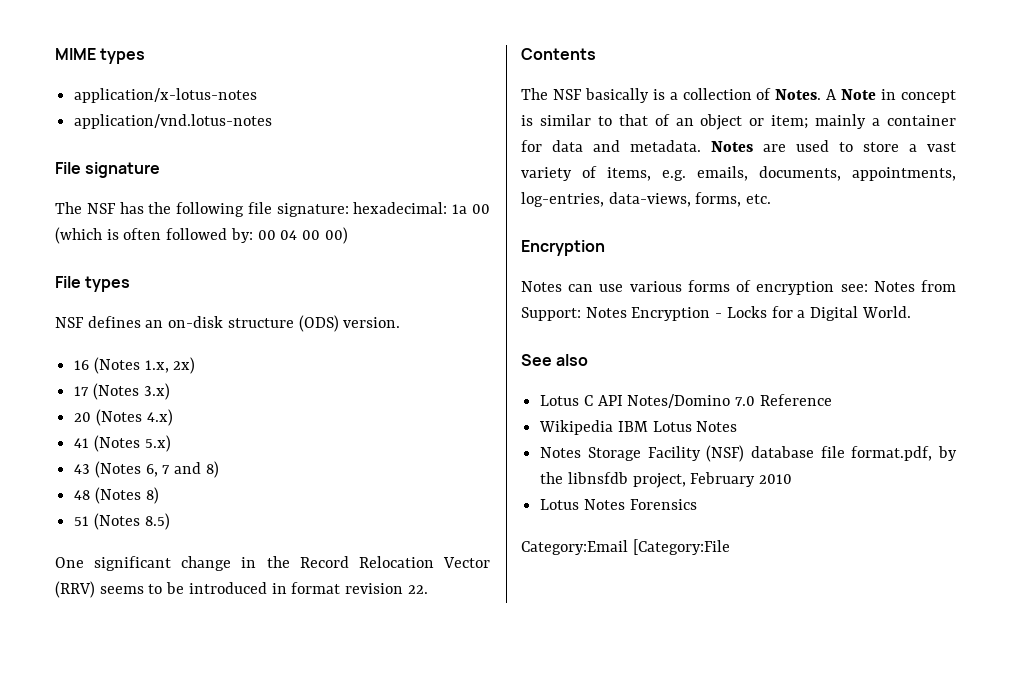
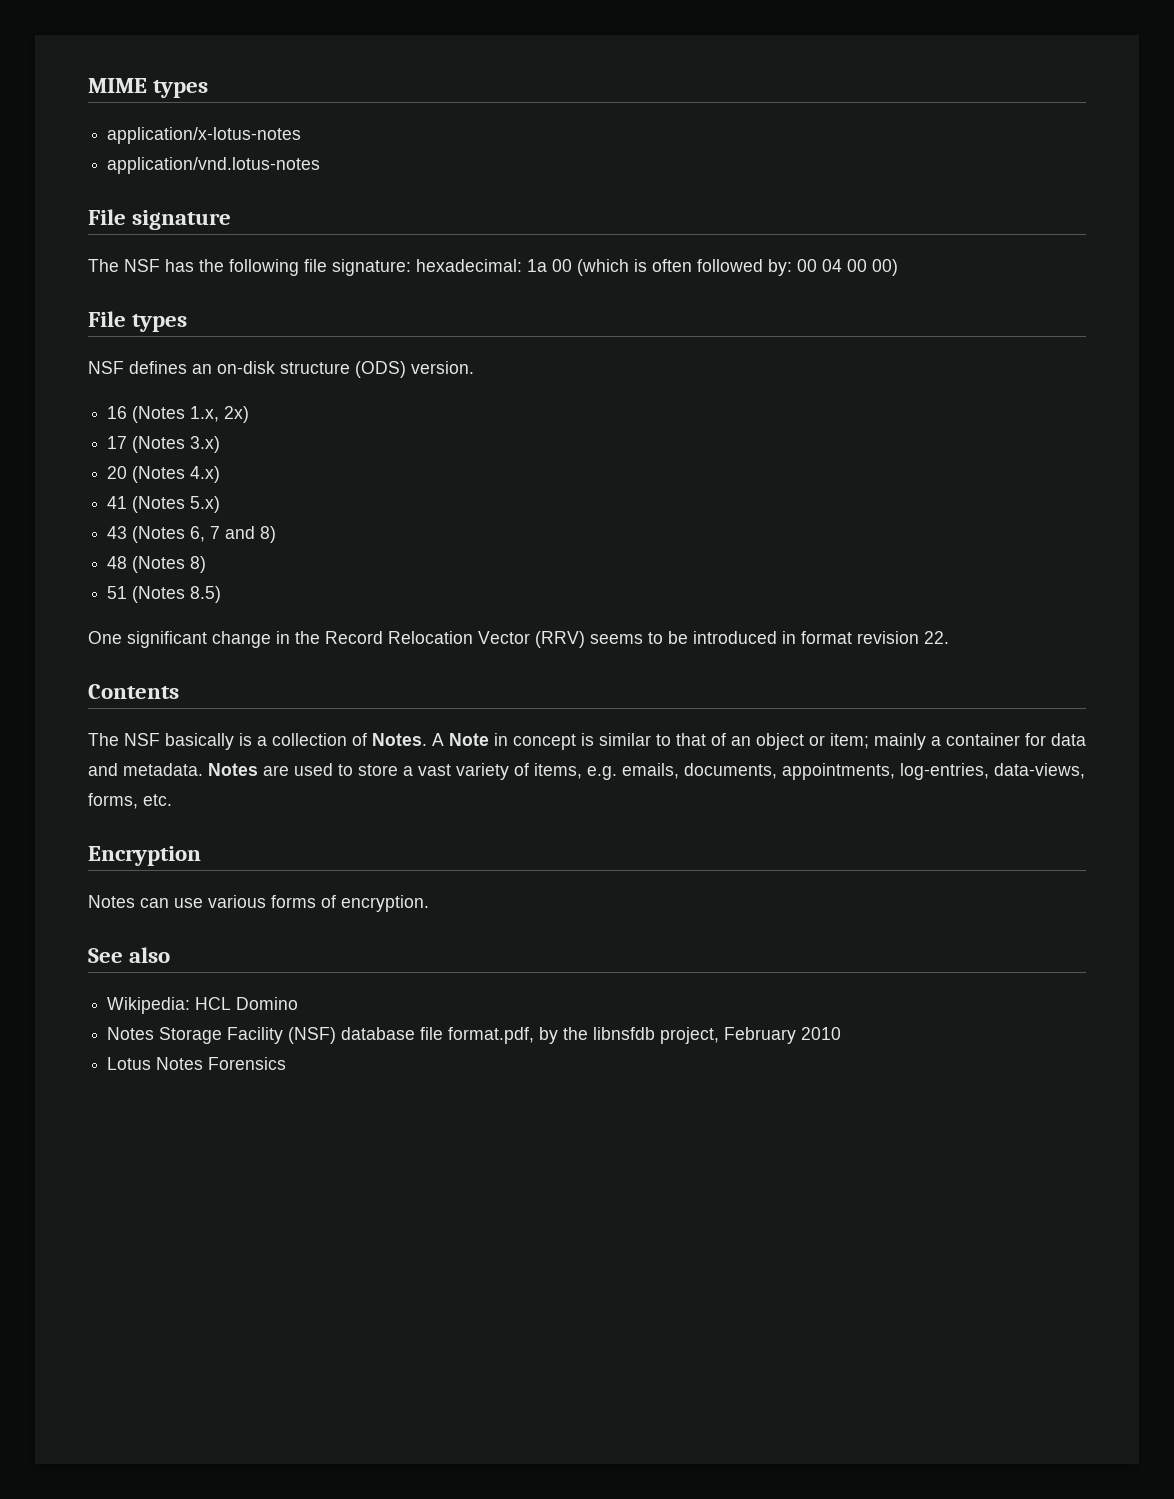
[756,280,956,295] [521,306,911,321] [521,354,589,366] [540,394,832,408] [539,420,738,435] encryption see: Notes from Support: Notes Encryption - Locks for a Digital World. // See also // Lotus C API Notes/Domino 7.0 Reference // Wikipedia IBM Lotus Notes -> [341,895,429,912] [88,947,171,963] [107,997,299,1014] encryption. // See also // Wikipedia: HCL Domino
[521,539,730,555] // Category:Email [Category:File -> (287, 1063) none

